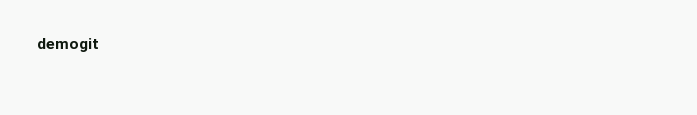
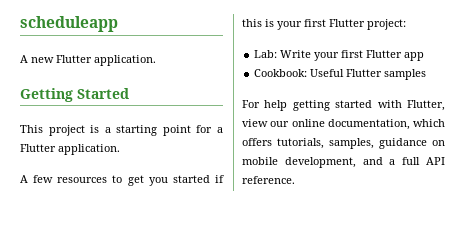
[37,38,99,52] demogit -> [20,16,118,32] [20,55,156,66] [20,88,129,102] [20,125,224,136] [20,144,120,155] [20,175,224,186] [242,19,406,30] [254,50,425,61] [254,69,427,80] [242,100,445,111] [242,119,445,130] [242,138,445,149] [242,157,445,168] [242,176,295,184] scheduleapp // A new Flutter application. // Getting Started // This project is a starting point for a Flutter application. // A few resources to get you started if this is your first Flutter project: // Lab: Write your first Flutter app // Cookbook: Useful Flutter samples // For help getting started with Flutter, view our online documentation, which offers tutorials, samples, guidance on mobile development, and a full API reference.

